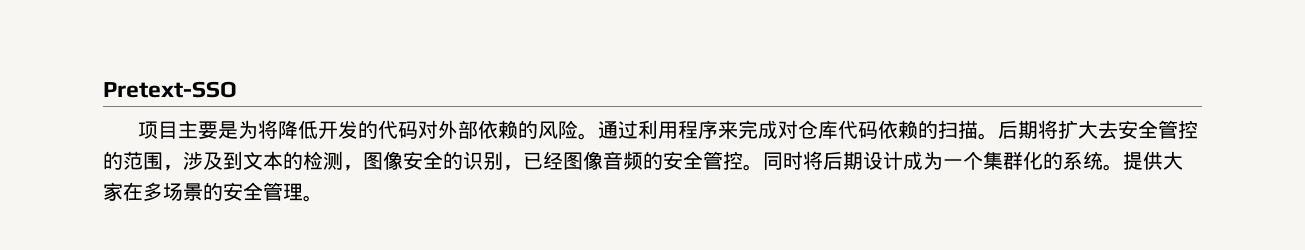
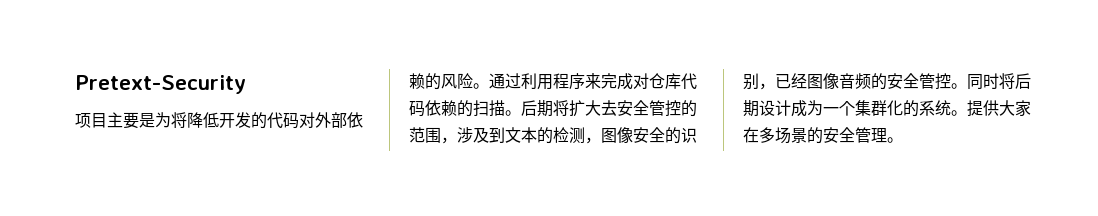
[103,81,237,98] Pretext-SSO -> [75,75,246,94] Pretext-Security

